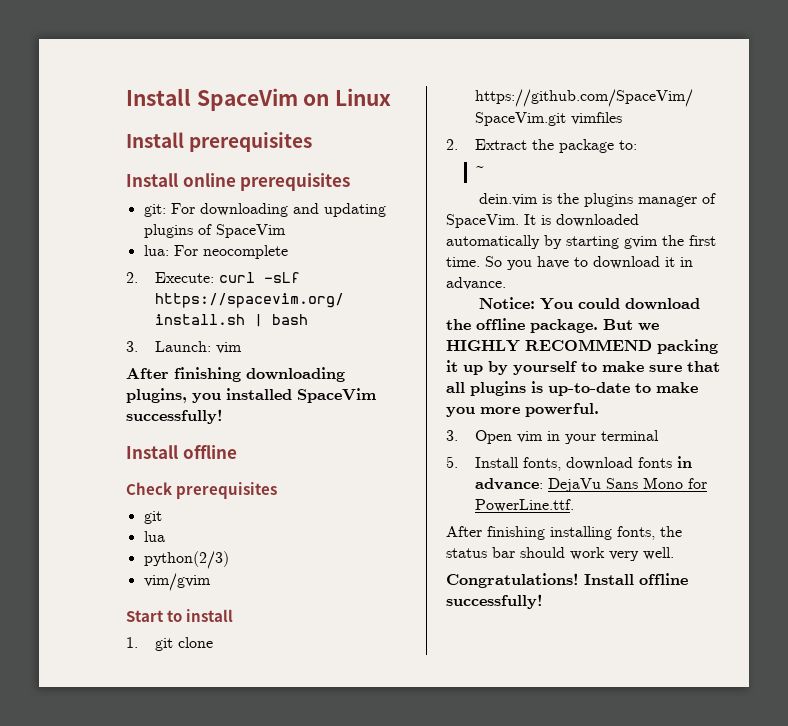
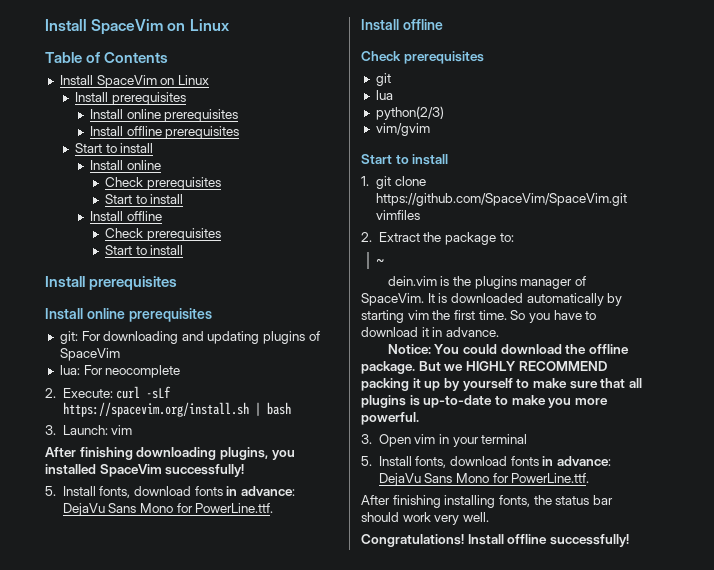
[126,88,392,111] Install SpaceVim on Linux -> [45,19,230,35] [45,52,169,63] [59,75,209,88] [74,92,186,105] [89,109,239,122] [89,126,240,139] [74,143,154,153] [89,160,161,170] [104,177,221,190] [104,194,184,204] [89,211,162,221] [104,228,221,241] [104,245,184,255] Install SpaceVim on Linux // Table of Contents // Install SpaceVim on Linux // Install prerequisites // Install online prerequisites // Install offline prerequisites // Start to install // Install online // Check prerequisites // Start to install // Install offline // Check prerequisites // Start to install
(223, 416) none -> [45,486,295,498] [62,503,274,516] // 5. Install fonts, download fonts in advance: DejaVu Sans Mono for PowerLine.ttf.
[624,236,658,249] gvim -> [407,310,429,320] vim

